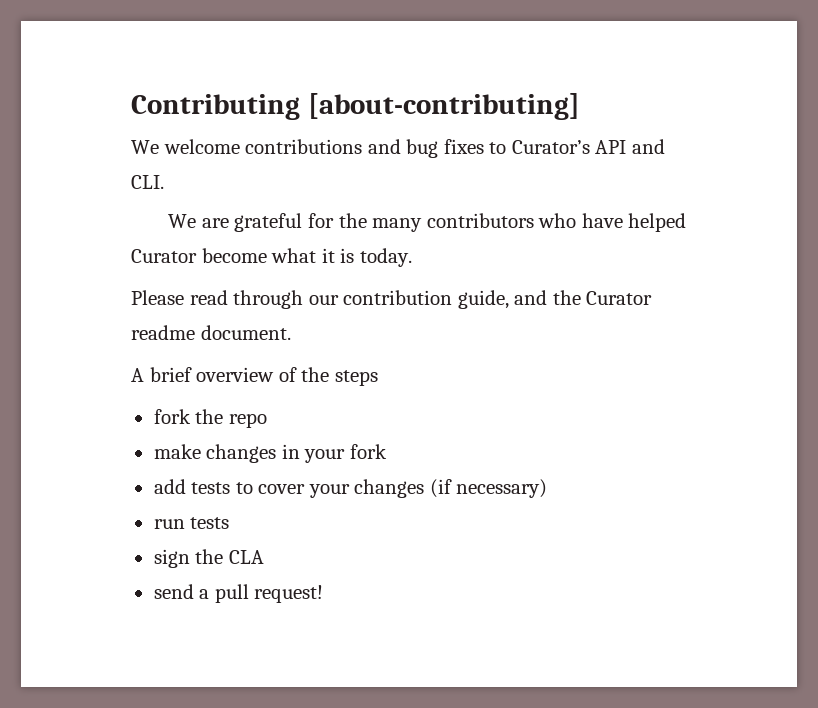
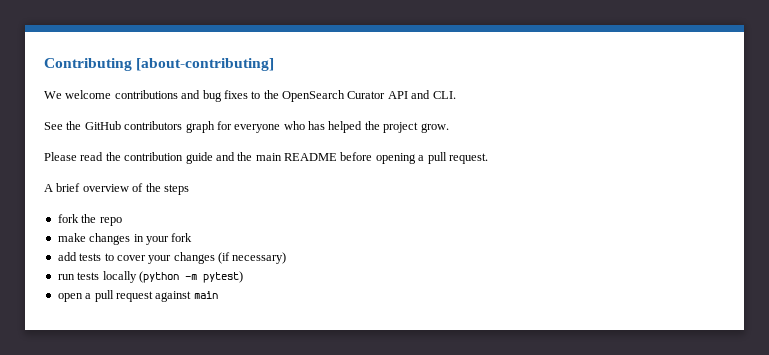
[511,140,590,154] Curator’s -> [263,90,386,102] the OpenSearch Curator
[168,213,687,232] [131,248,412,267] [131,290,653,309] [131,325,291,340] We are grateful for the many contributors who have helped Curator become what it is today. // Please read through our contribution guide, and the Curator readme document. -> [44,121,449,133] [44,152,488,164] See the GitHub contributors graph for everyone who has helped the project grow. // Please read the contribution guide and the main README before opening a pull request.
[153,549,264,568] [153,584,324,603] // sign the CLA // send a pull request! -> [102,271,243,283] [57,290,218,302] locally (python -m pytest) // open a pull request against main

